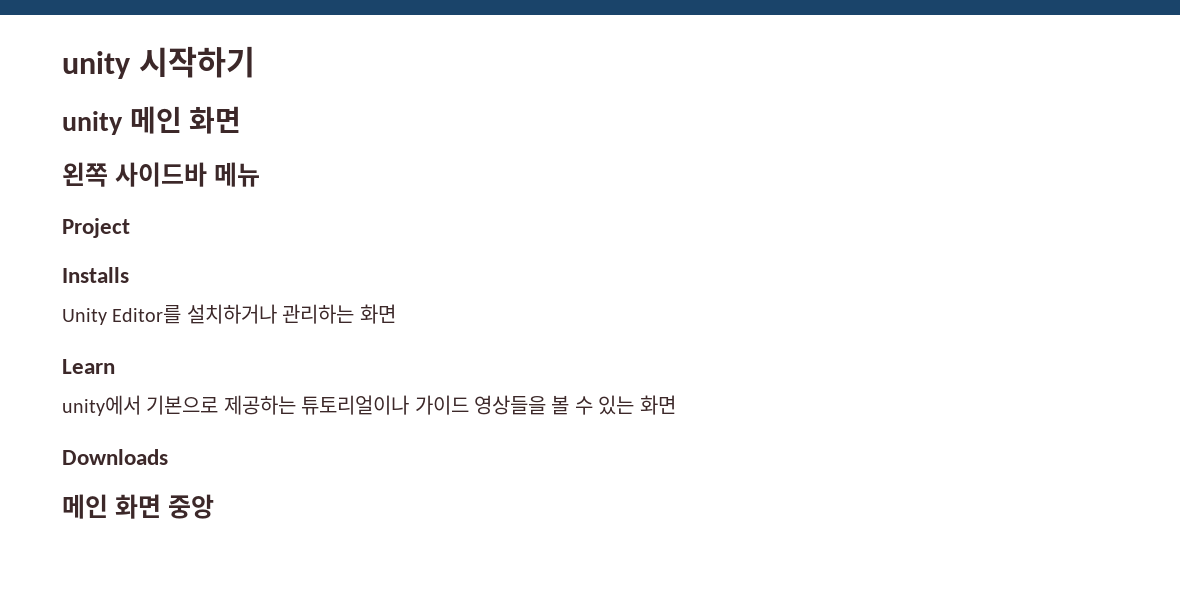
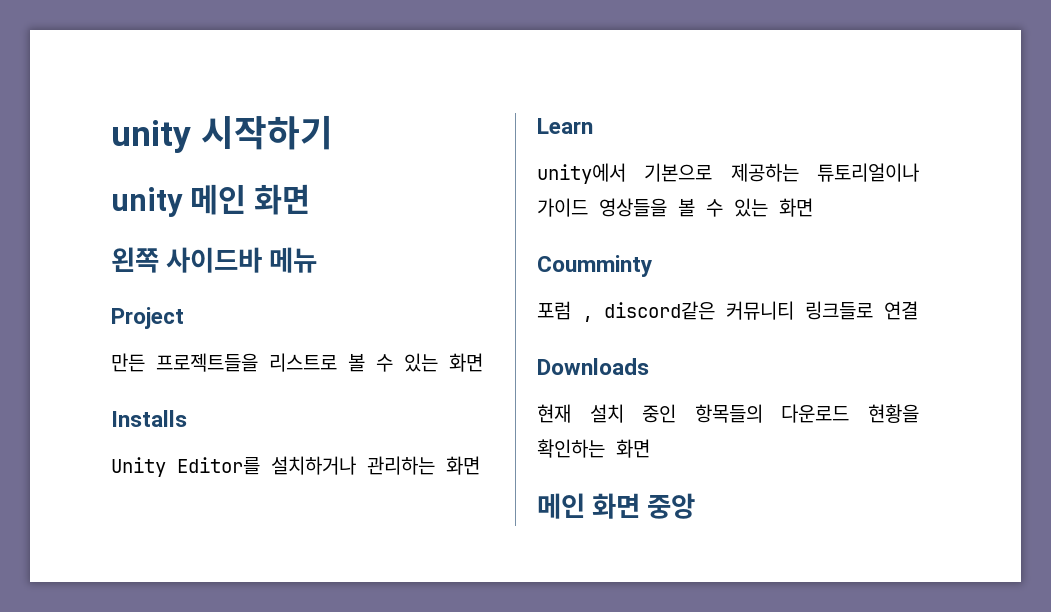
(130, 228) none -> [111,353,483,372] // 만든 프로젝트들을 리스트로 볼 수 있는 화면
[62,449,168,465] Downloads -> [537,255,652,277] [537,301,918,322] [537,358,649,375] [537,404,919,423] [537,439,650,458] Coumminty // 포럼 , discord같은 커뮤니티 링크들로 연결 // Downloads // 현재 설치 중인 항목들의 다운로드 현황을 확인하는 화면

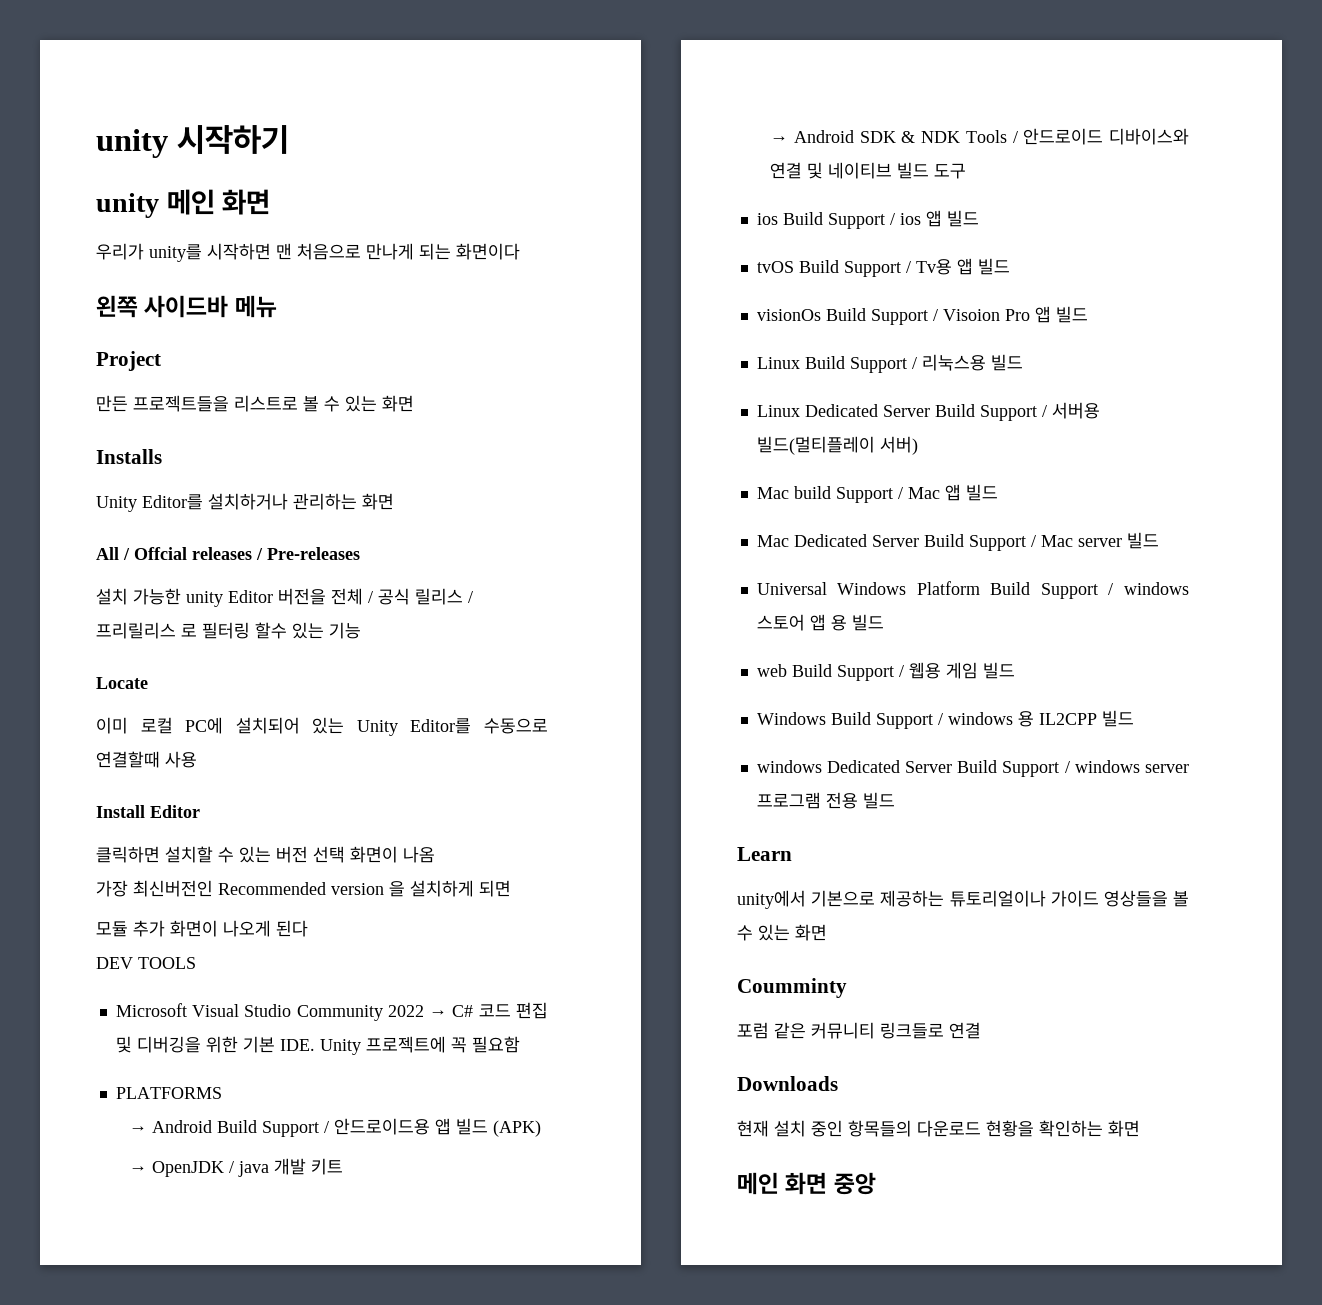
(311, 199) none -> [96,243,520,262] // 우리가 unity를 시작하면 맨 처음으로 만나게 되는 화면이다
(480, 465) none -> [96,547,360,560] [96,588,473,607] [96,622,361,639] [96,677,148,689] [96,717,548,736] [96,751,197,768] [96,805,200,818] [96,846,435,863] [96,880,511,897] [96,920,308,937] [96,957,196,969] [115,1002,548,1021] [115,1036,520,1055] [115,1087,222,1099] [129,1118,542,1137] [129,1158,344,1177] [770,128,1189,145] [770,162,967,179] [756,210,979,229] [756,258,1010,277] [756,306,1088,325] [756,354,1023,373] [756,402,1100,421] [756,436,918,455] [756,484,998,503] [756,532,1159,551] [756,581,1189,599] [756,614,884,631] [756,662,1015,681] [756,710,1134,729] [756,760,1189,777] [756,792,895,809] // All / Offcial releases / Pre-releases // 설치 가능한 unity Editor 버전을 전체 / 공식 릴리스 / 프리릴리스 로 필터링 할수 있는 기능 // Locate // 이미 로컬 PC에 설치되어 있는 Unity Editor를 수동으로 연결할때 사용 // Install Editor // 클릭하면 설치할 수 있는 버전 선택 화면이 나옴 // 가장 최신버전인 Recommended version 을 설치하게 되면 // 모듈 추가 화면이 나오게 된다 // DEV TOOLS // Microsoft Visual Studio Community 2022 → C# 코드 편집 및 디버깅을 위한 기본 IDE. Unity 프로젝트에 꼭 필요함 // PLATFORMS // → Android Build Support / 안드로이드용 앱 빌드 (APK) // → OpenJDK / java 개발 키트 // → Android SDK & NDK Tools / 안드로이드 디바이스와 연결 및 네이티브 빌드 도구 // ios Build Support / ios 앱 빌드 // tvOS Build Support / Tv용 앱 빌드 // visionOs Build Support / Visoion Pro 앱 빌드 // Linux Build Support / 리눅스용 빌드 // Linux Dedicated Server Build Support / 서버용 빌드(멀티플레이 서버) // Mac build Support / Mac 앱 빌드 // Mac Dedicated Server Build Support / Mac server 빌드 // Universal Windows Platform Build Support / windows 스토어 앱 용 빌드 // web Build Support / 웹용 게임 빌드 // Windows Build Support / windows 용 IL2CPP 빌드 // windows Dedicated Server Build Support / windows server 프로그램 전용 빌드
[582,301,715,322] , discord같은 -> [774,1022,806,1039] 같은

